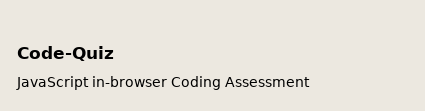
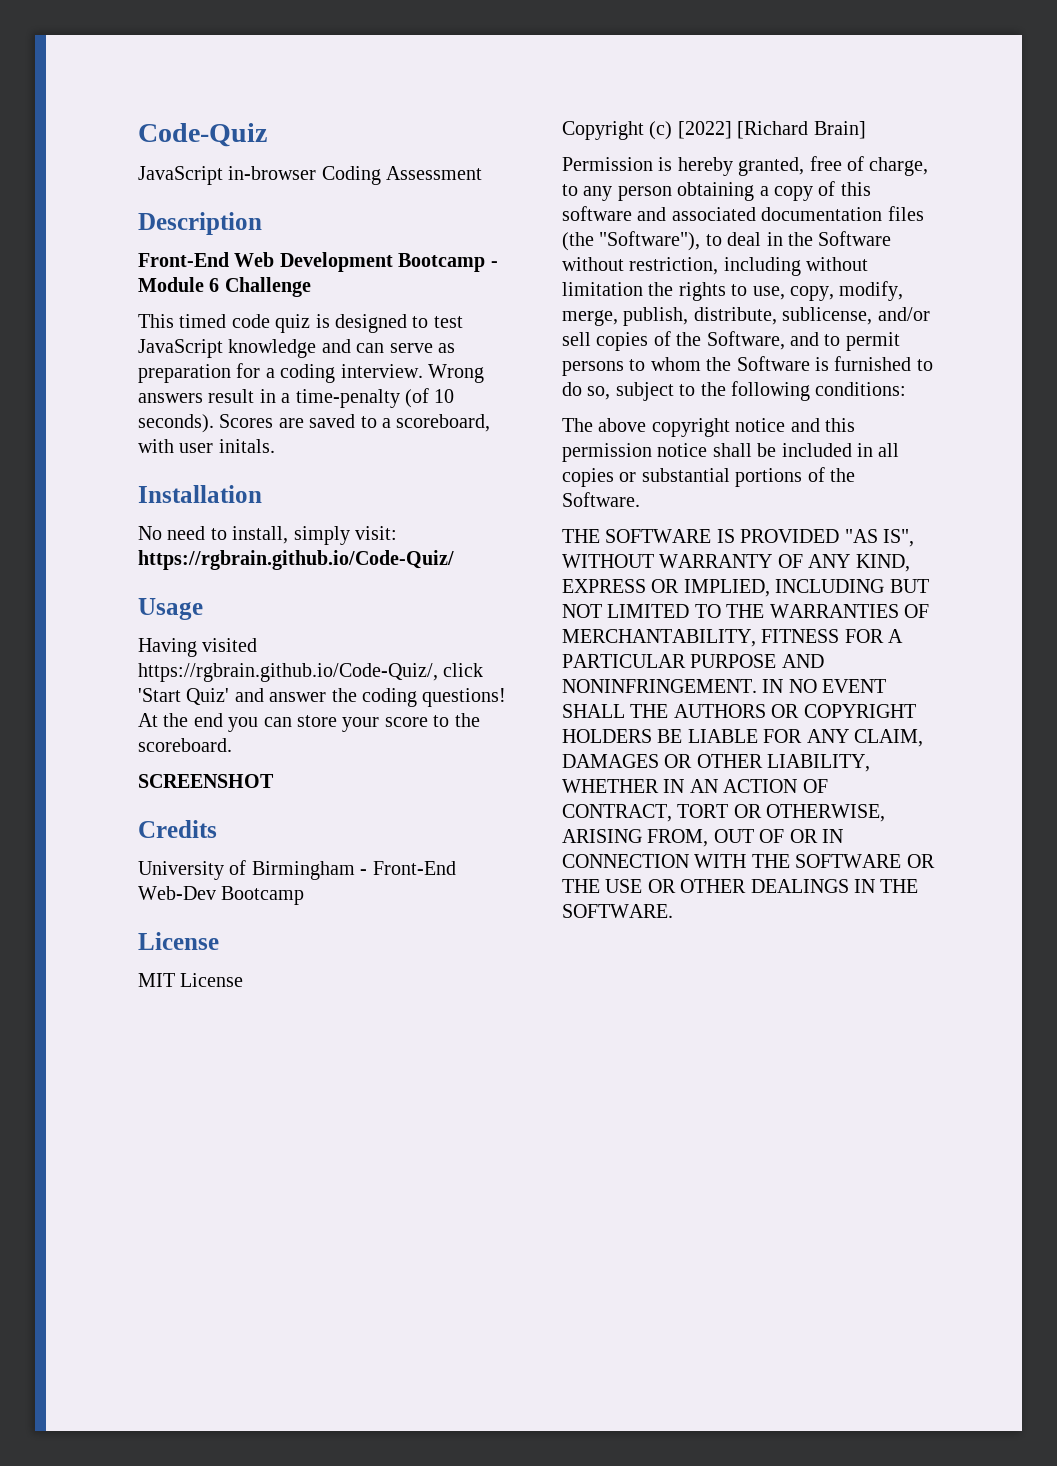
(310, 82) none -> [138,212,262,235] [138,252,498,272] [138,277,311,297] [138,314,463,333] [138,339,455,358] [138,363,484,383] [138,388,455,408] [138,414,491,433] [138,439,275,453] [138,485,262,503] [138,526,397,545] [138,550,454,570] [138,598,203,620] [138,638,258,657] [138,663,484,682] [138,688,507,707] [138,713,480,732] [138,738,232,752] [138,774,274,788] [138,820,217,838] [138,860,456,880] [138,886,305,905] [138,932,219,950] [138,973,244,987] [562,121,866,140] [562,156,929,176] [562,181,871,201] [562,206,924,221] [562,231,892,251] [562,257,869,276] [562,281,904,301] [562,307,930,326] [562,331,900,351] [562,356,933,376] [562,381,907,401] [562,418,855,437] [562,443,900,462] [562,467,855,487] [562,492,640,507] [562,529,914,547] [562,554,910,572] [562,579,929,597] [562,604,929,618] [562,629,904,647] [562,654,824,668] [562,679,887,693] [562,704,916,718] [562,729,923,747] [562,754,871,772] [562,779,828,793] [562,804,886,822] [562,829,843,847] [562,854,935,868] [562,879,919,893] [562,904,673,918] // Description // Front-End Web Development Bootcamp - Module 6 Challenge // This timed code quiz is designed to test JavaScript knowledge and can serve as preparation for a coding interview. Wrong answers result in a time-penalty (of 10 seconds). Scores are saved to a scoreboard, with user initals. // Installation // No need to install, simply visit: https://rgbrain.github.io/Code-Quiz/ // Usage // Having visited https://rgbrain.github.io/Code-Quiz/, click 'Start Quiz' and answer the coding questions! At the end you can store your score to the scoreboard. // SCREENSHOT // Credits // University of Birmingham - Front-End Web-Dev Bootcamp // License // MIT License // Copyright (c) [2022] [Richard Brain] // Permission is hereby granted, free of charge, to any person obtaining a copy of this software and associated documentation files (the "Software"), to deal in the Software without restriction, including without limitation the rights to use, copy, modify, merge, publish, distribute, sublicense, and/or sell copies of the Software, and to permit persons to whom the Software is furnished to do so, subject to the following conditions: // The above copyright notice and this permission notice shall be included in all copies or substantial portions of the Software. // THE SOFTWARE IS PROVIDED "AS IS", WITHOUT WARRANTY OF ANY KIND, EXPRESS OR IMPLIED, INCLUDING BUT NOT LIMITED TO THE WARRANTIES OF MERCHANTABILITY, FITNESS FOR A PARTICULAR PURPOSE AND NONINFRINGEMENT. IN NO EVENT SHALL THE AUTHORS OR COPYRIGHT HOLDERS BE LIABLE FOR ANY CLAIM, DAMAGES OR OTHER LIABILITY, WHETHER IN AN ACTION OF CONTRACT, TORT OR OTHERWISE, ARISING FROM, OUT OF OR IN CONNECTION WITH THE SOFTWARE OR THE USE OR OTHER DEALINGS IN THE SOFTWARE.

